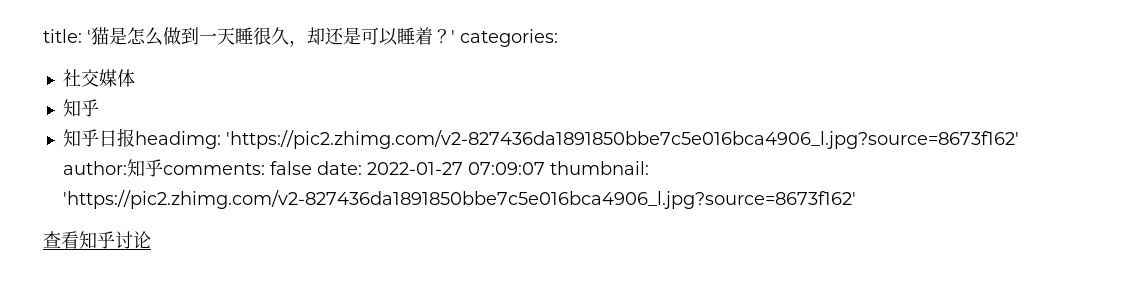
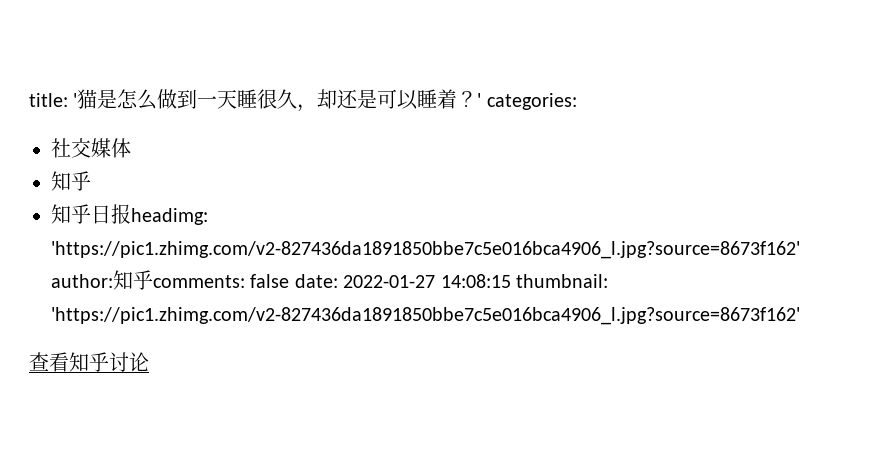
[225,130,1019,149] 'https://pic2.zhimg.com/v2-827436da1891850bbe7c5e016bca4906_l.jpg?source=8673f162' -> [51,241,800,259] 'https://pic1.zhimg.com/v2-827436da1891850bbe7c5e016bca4906_l.jpg?source=8673f162'
[467,161,649,175] [62,190,856,209] 07:09:07 thumbnail: 'https://pic2.zhimg.com/v2-827436da1891850bbe7c5e016bca4906_l.jpg?source=8673f162' -> [440,274,608,288] [51,307,800,325] 14:08:15 thumbnail: 'https://pic1.zhimg.com/v2-827436da1891850bbe7c5e016bca4906_l.jpg?source=8673f162'

